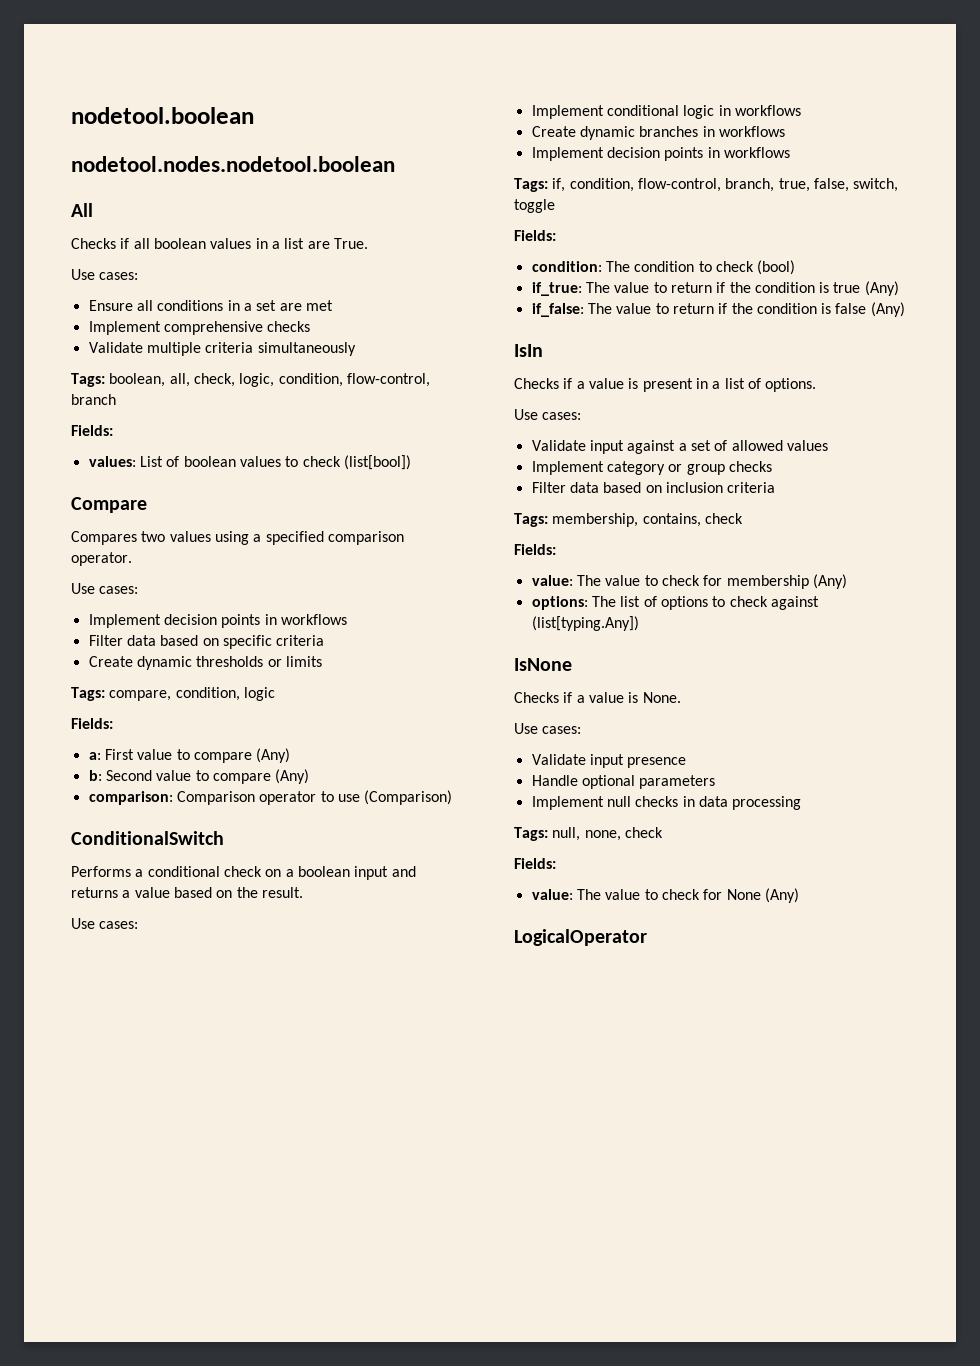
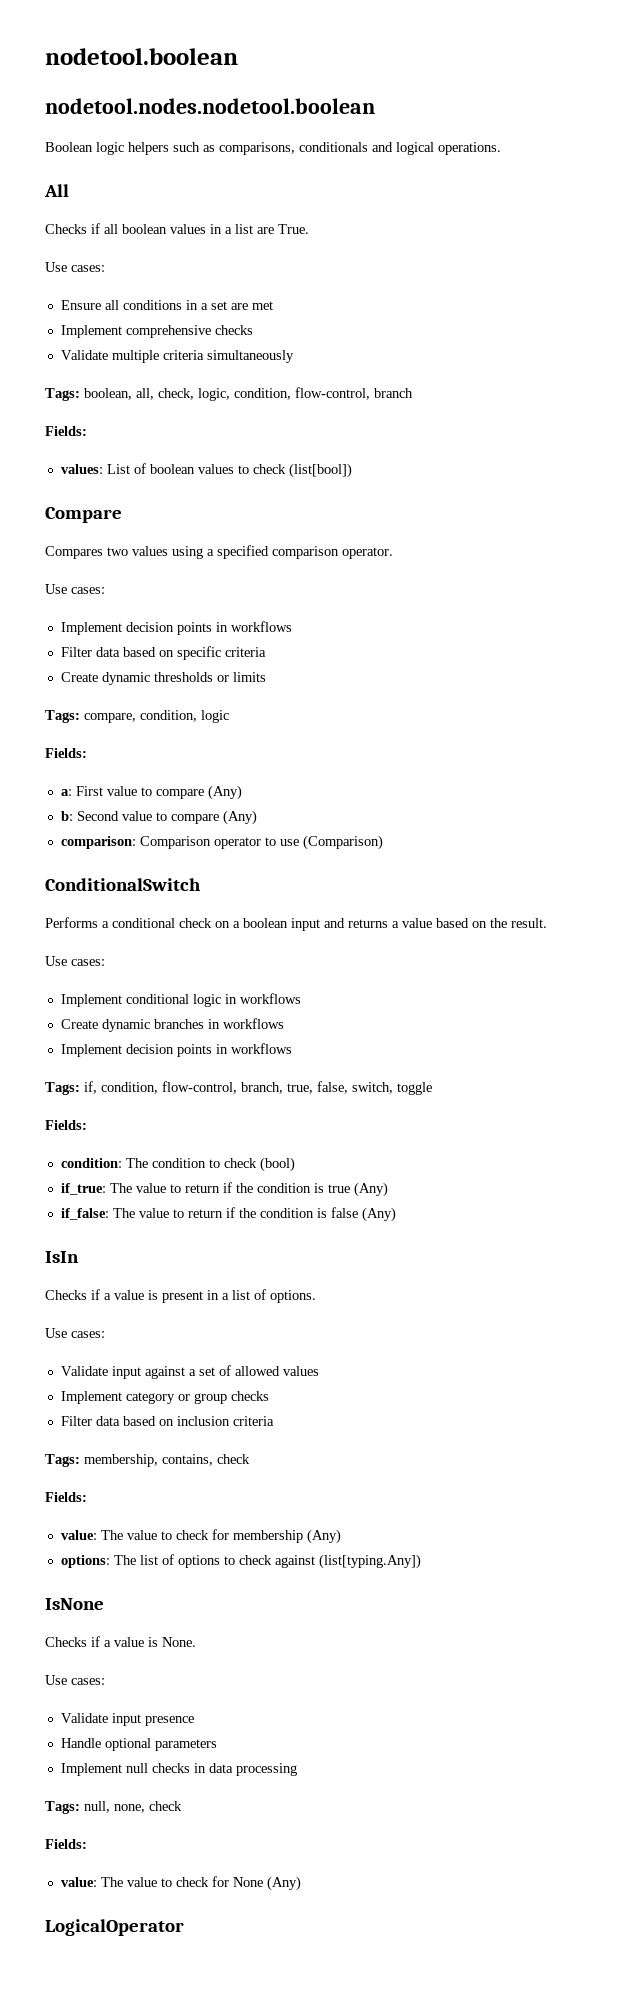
(395, 164) none -> [45,142,501,155] // Boolean logic helpers such as comparisons, conditionals and logical operations.

